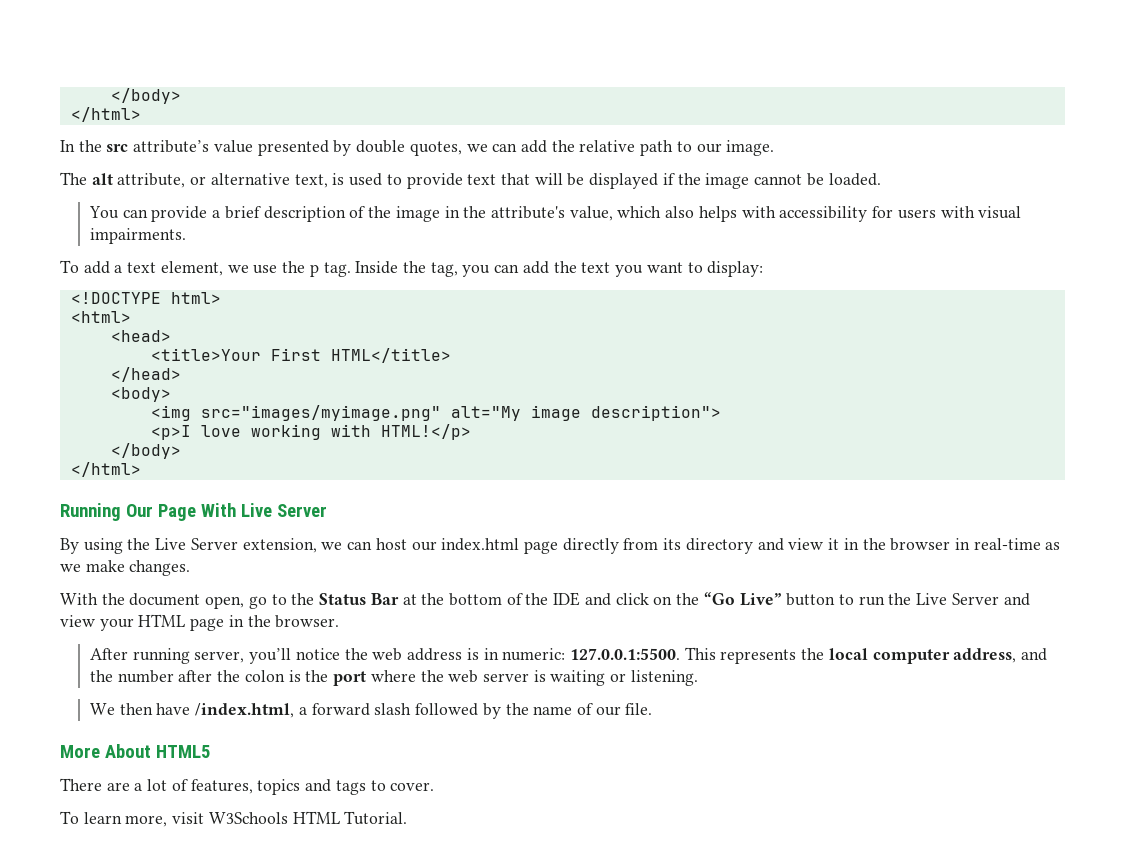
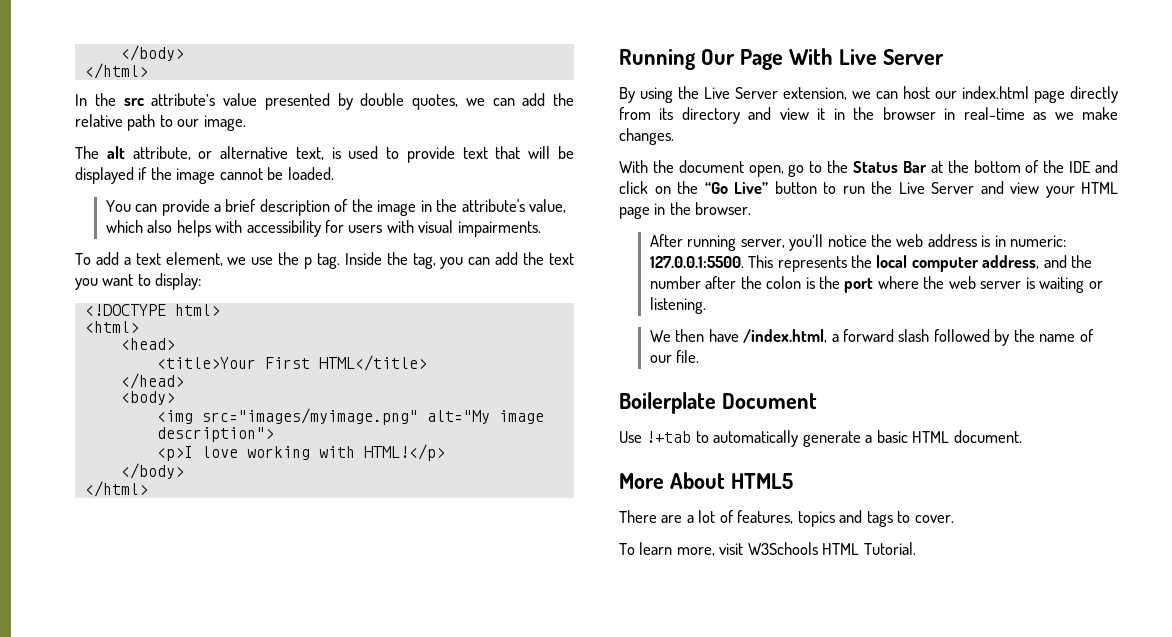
(653, 709) none -> [619,392,817,414] [619,430,1022,447] // Boilerplate Document // Use !+tab to automatically generate a basic HTML document.

